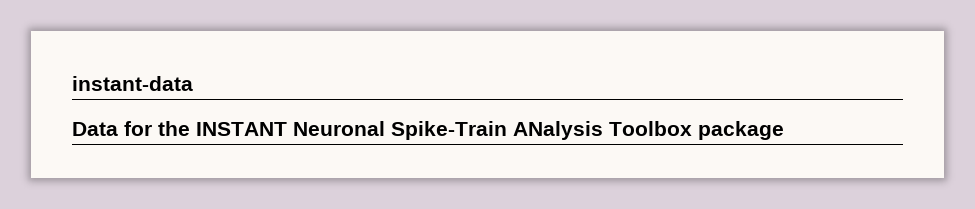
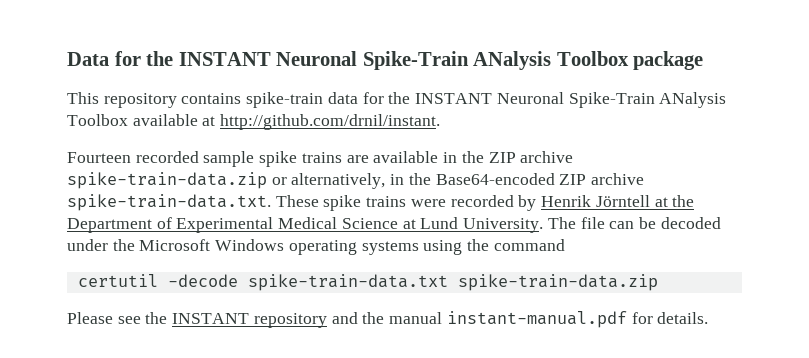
[72,76,193,91] instant-data // -> (67, 59) none
(784, 130) none -> [67,92,727,108] [67,114,441,130] [67,151,574,167] [67,172,645,189] [67,194,695,211] [67,217,721,233] [67,239,565,255] [77,274,658,291] [67,311,709,328] // This repository contains spike-train data for the INSTANT Neuronal Spike-Train ANalysis Toolbox available at http://github.com/drnil/instant. // Fourteen recorded sample spike trains are available in the ZIP archive spike-train-data.zip or alternatively, in the Base64-encoded ZIP archive spike-train-data.txt. These spike trains were recorded by Henrik Jörntell at the Department of Experimental Medical Science at Lund University. The file can be decoded under the Microsoft Windows operating systems using the command // certutil -decode spike-train-data.txt spike-train-data.zip // Please see the INSTANT repository and the manual instant-manual.pdf for details.

